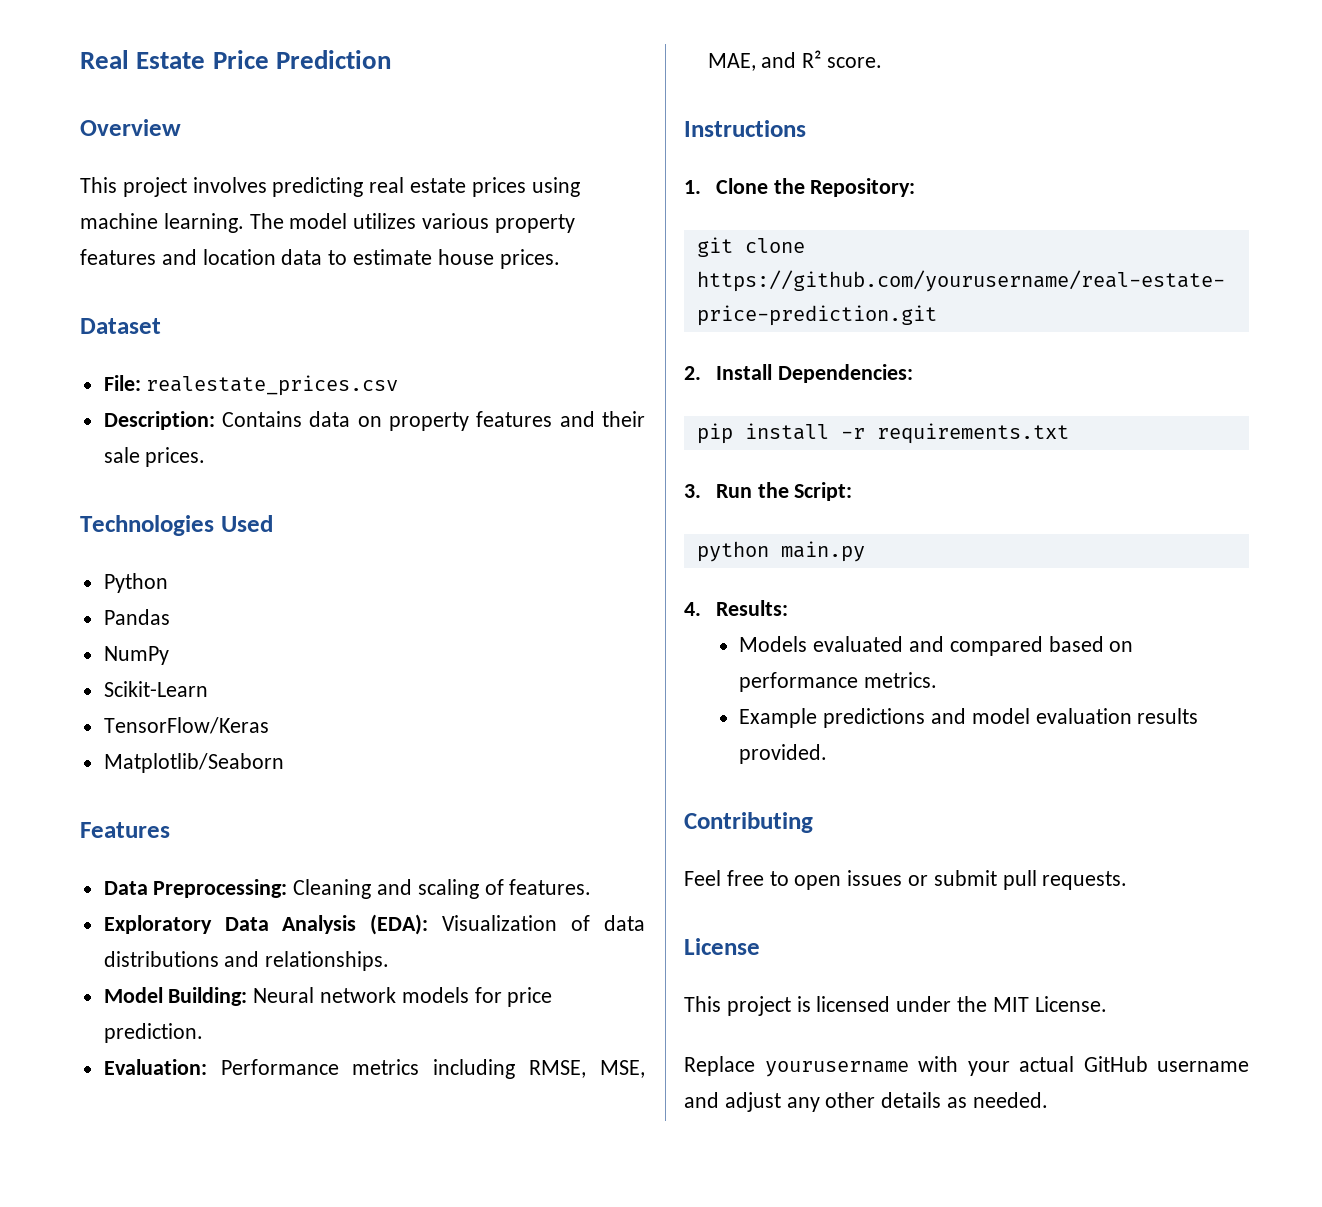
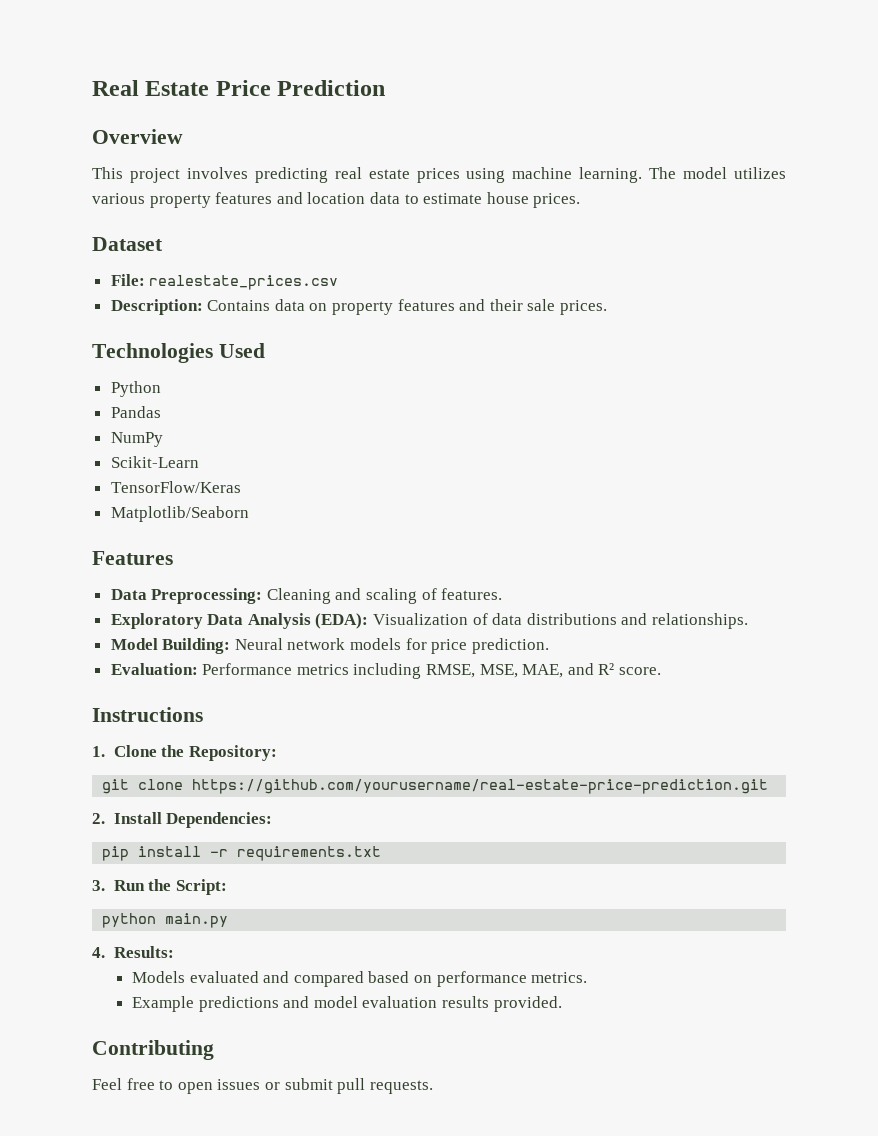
[684,938,760,955] [684,996,1107,1016] [684,1056,1249,1077] [684,1092,1048,1112] // License // This project is licensed under the MIT License. // Replace yourusername with your actual GitHub username and adjust any other details as needed. -> (433, 1087) none

